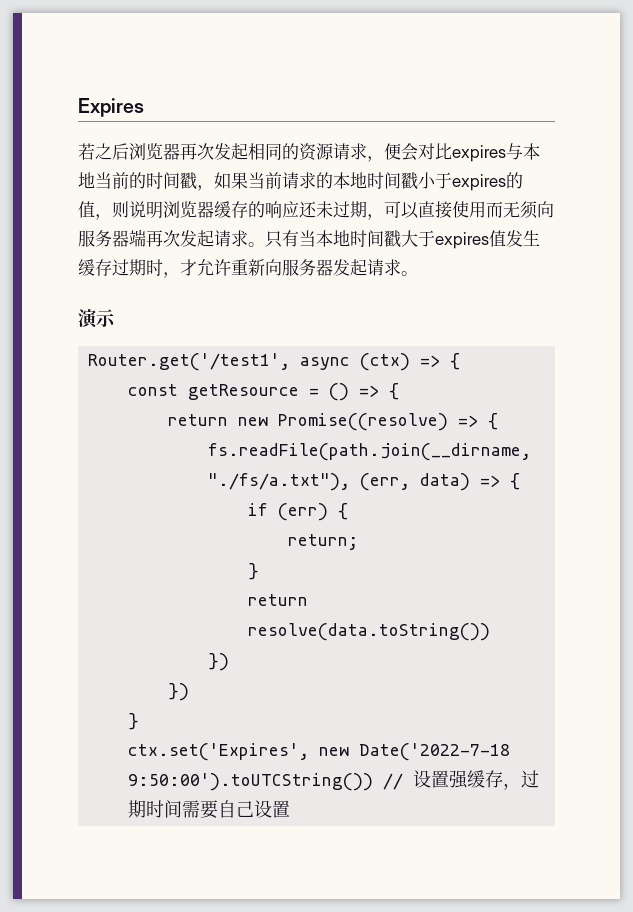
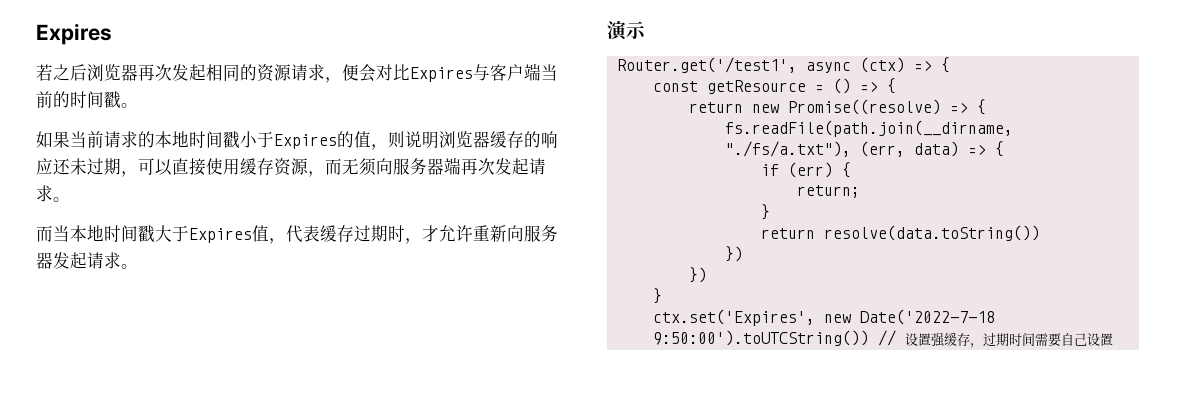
[452,143,540,162] [78,172,95,189] expires与本地 -> [410,63,541,82] Expires与客户端
[197,185,214,191] ， -> [121,103,138,108] 。 //
[452,174,506,191] expires -> [274,134,337,149] Expires
(486, 209) none -> [240,158,325,177] 缓存资源，
[265,230,299,248] 只有 -> [36,225,53,242] // 而
[435,230,540,249] expires值发生 -> [189,225,320,244] Expires值，代表

